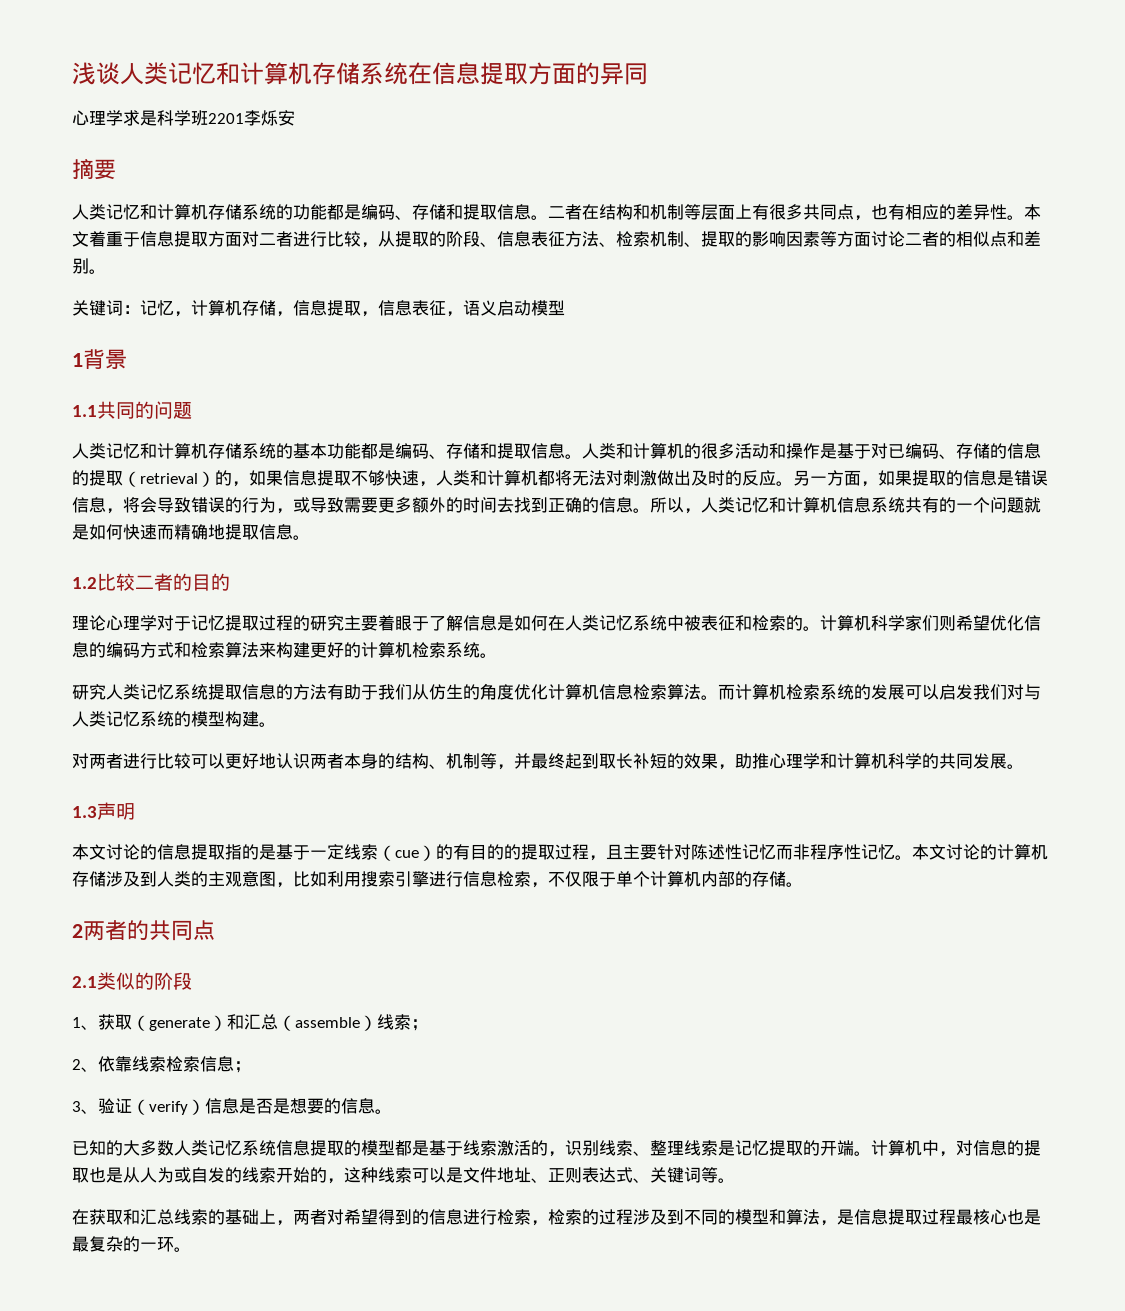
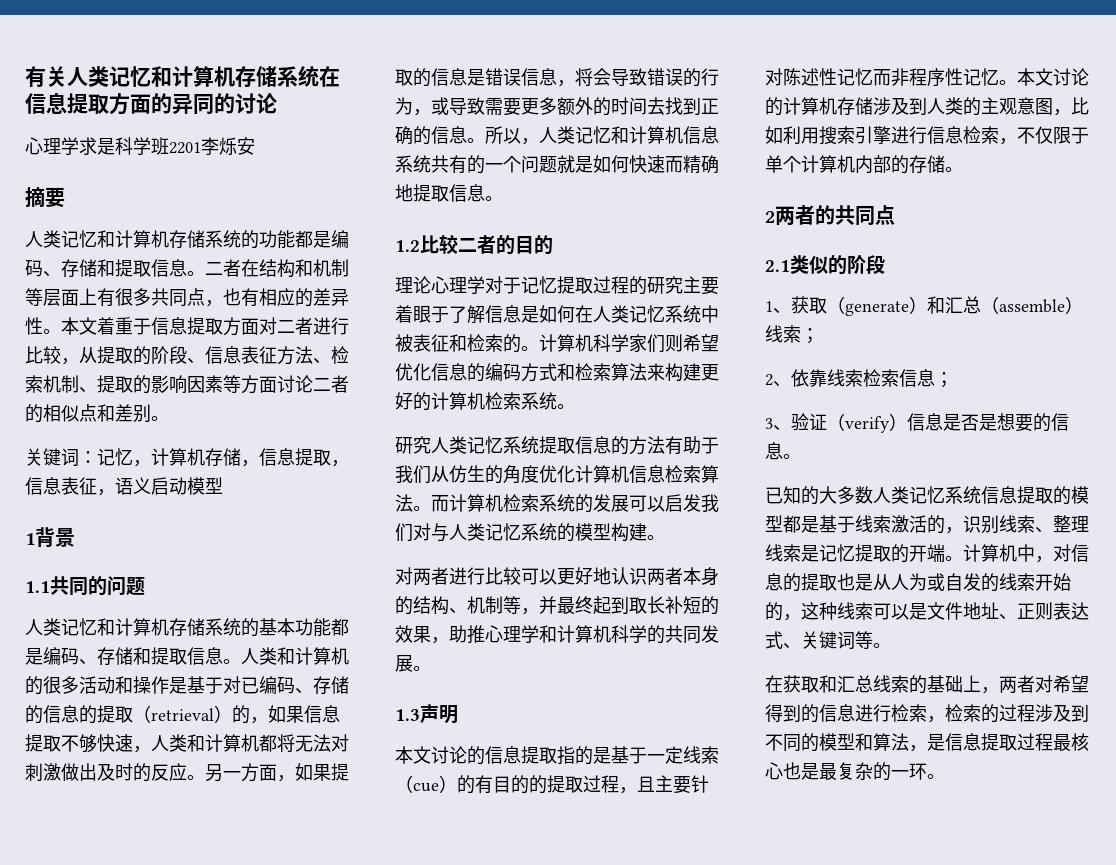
[72,62,120,85] 浅谈 -> [25,66,67,87] 有关
(648, 74) none -> [214,93,277,114] 的讨论

